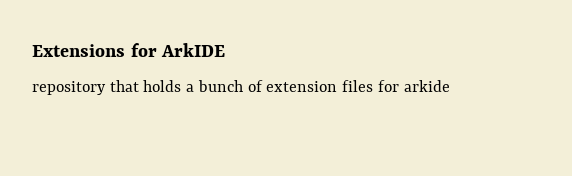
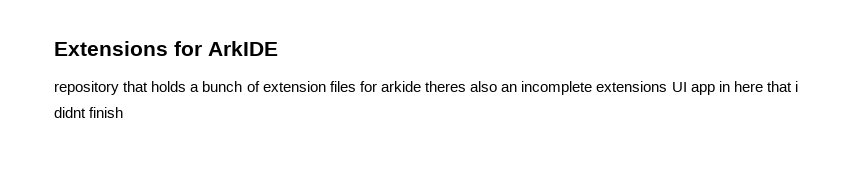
(450, 86) none -> [425,81,799,95] [54,107,124,118] theres also an incomplete extensions UI app in here that i didnt finish

